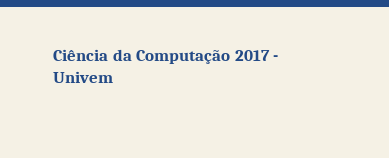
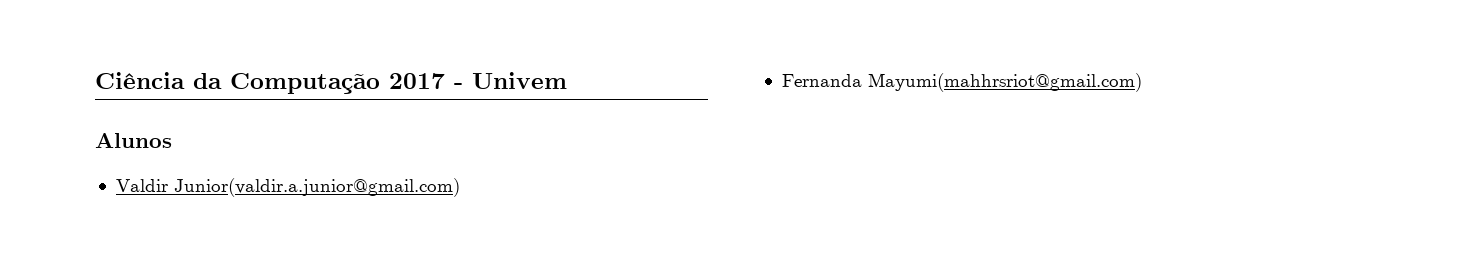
(113, 77) none -> [95,133,172,148] [115,178,460,197] [781,73,1142,92] // Alunos // Valdir Junior(valdir.a.junior@gmail.com) // Fernanda Mayumi(mahhrsriot@gmail.com)

